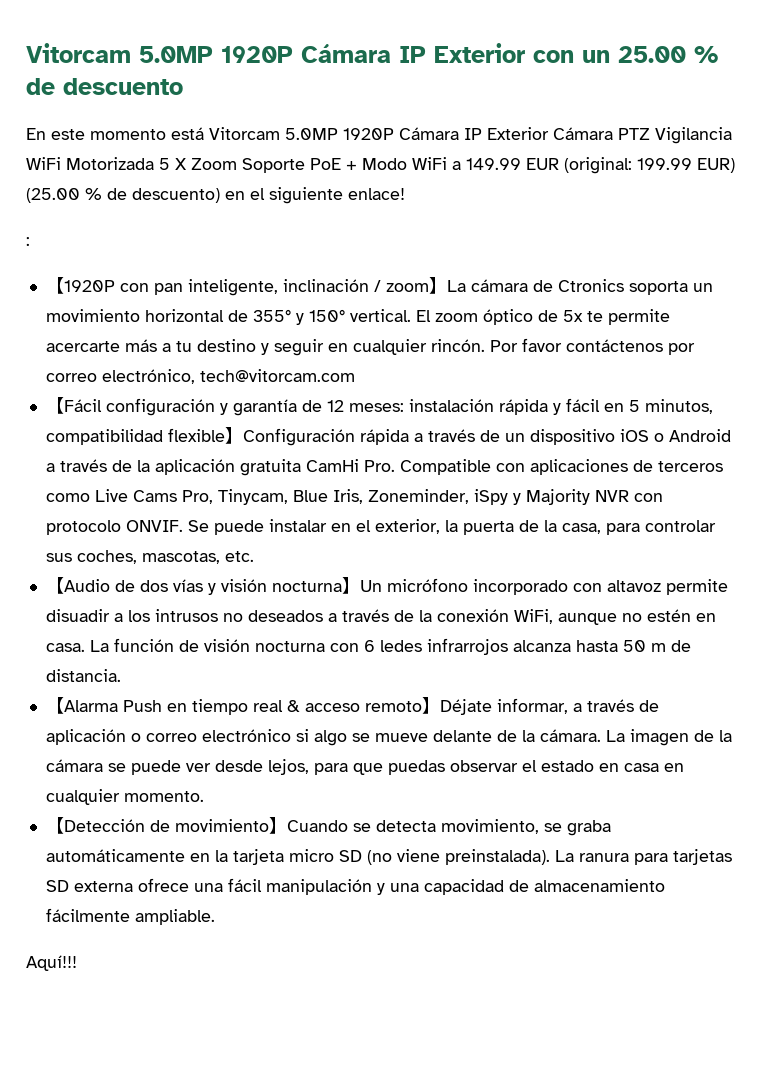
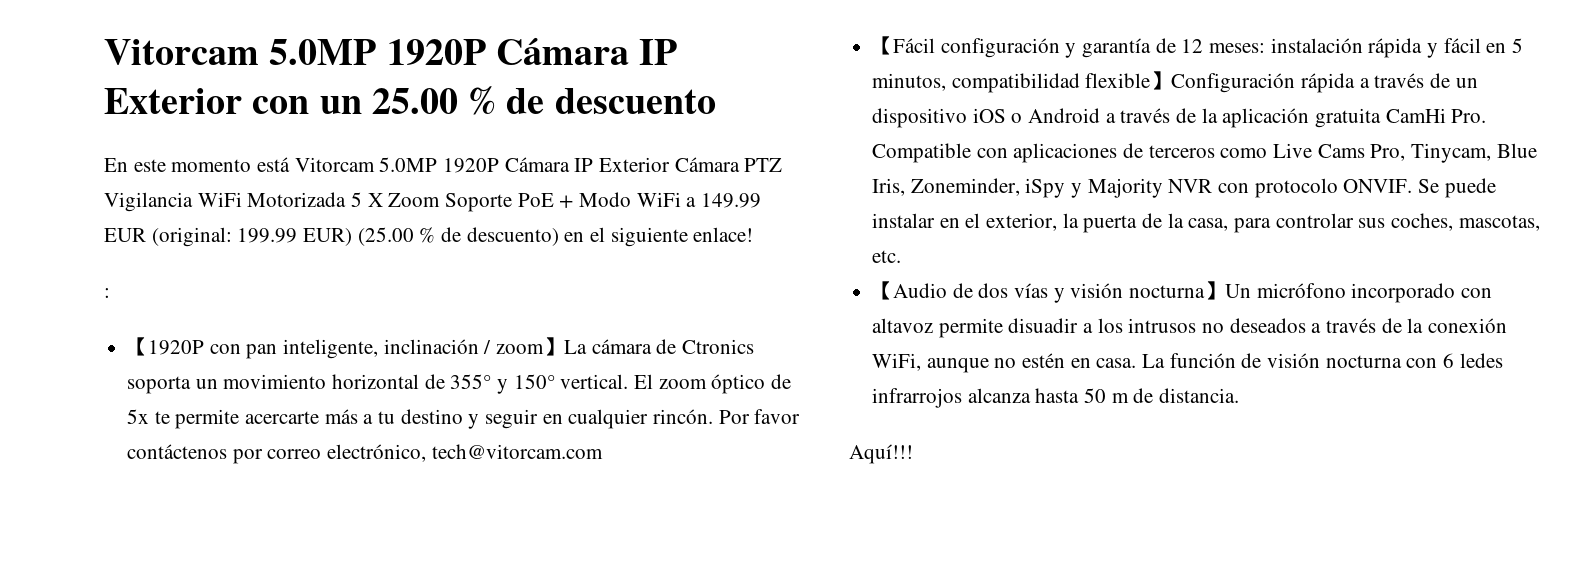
[45,697,659,715] [45,729,732,746] [45,759,684,775] [45,789,204,805] [45,817,611,836] [45,849,732,865] [45,878,665,895] [45,908,215,925] // 【Alarma Push en tiempo real & acceso remoto】Déjate informar, a través de aplicación o correo electrónico si algo se mueve delante de la cámara. La imagen de la cámara se puede ver desde lejos, para que puedas observar el estado en casa en cualquier momento. // 【Detección de movimiento】Cuando se detecta movimiento, se graba automáticamente en la tarjeta micro SD (no viene preinstalada). La ranura para tarjetas SD externa ofrece una fácil manipulación y una capacidad de almacenamiento fácilmente ampliable. -> (1240, 395) none

